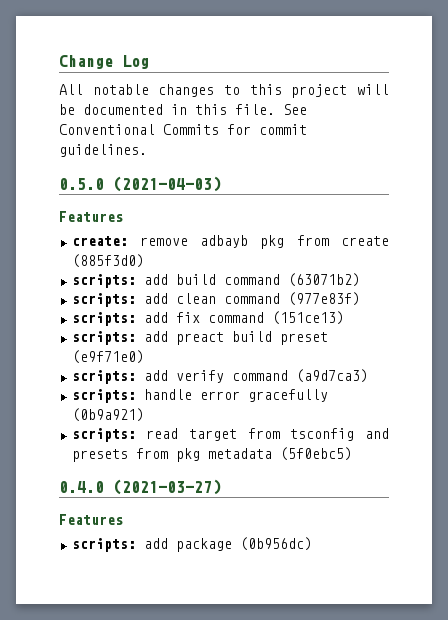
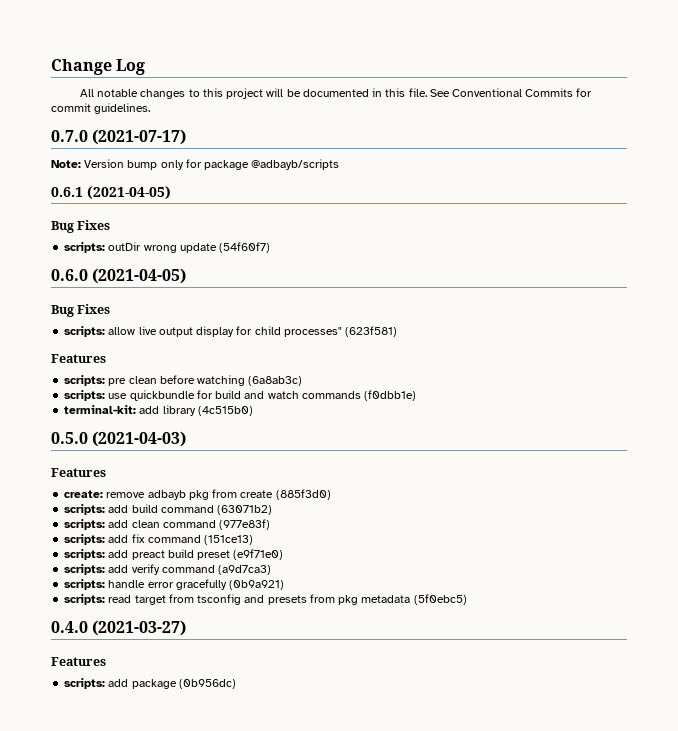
(147, 150) none -> [51,129,187,145] [51,159,340,170] [51,186,171,199] [51,220,111,233] [64,242,271,253] [51,268,187,284] [51,304,111,317] [64,326,398,337] [51,354,106,363] [64,375,303,386] [64,390,417,401] [64,405,253,416] // 0.7.0 (2021-07-17) // Note: Version bump only for package @adbayb/scripts // 0.6.1 (2021-04-05) // Bug Fixes // scripts: outDir wrong update (54f60f7) // 0.6.0 (2021-04-05) // Bug Fixes // scripts: allow live output display for child processes" (623f581) // Features // scripts: pre clean before watching (6a8ab3c) // scripts: use quickbundle for build and watch commands (f0dbb1e) // terminal-kit: add library (4c515b0)

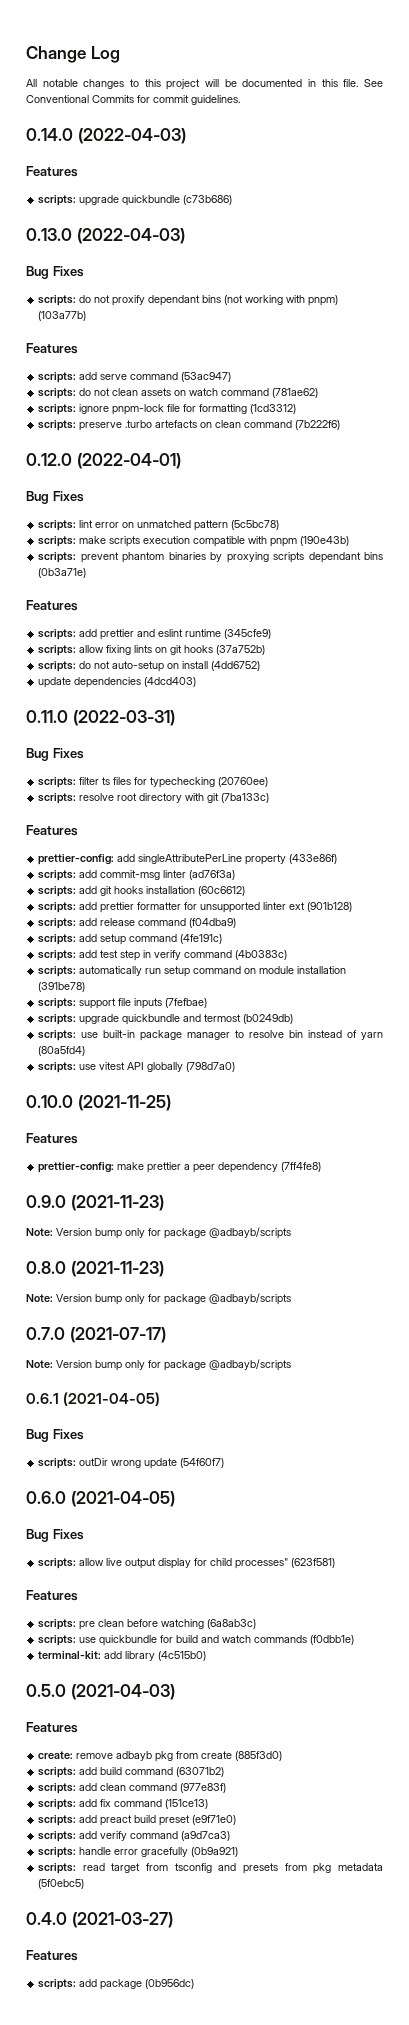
(151, 108) none -> [26,128,186,144] [26,166,78,177] [38,195,233,206] [26,228,185,244] [26,266,84,279] [38,295,339,306] [38,311,87,321] [26,343,78,354] [38,372,232,383] [38,388,319,399] [38,404,297,415] [38,420,341,431] [26,453,181,469] [26,491,84,504] [38,520,280,531] [38,536,350,547] [38,552,384,563] [38,568,87,578] [26,600,78,611] [38,629,272,640] [38,645,266,656] [38,661,261,672] [38,677,197,688] [26,710,175,726] [26,748,84,761] [38,777,269,788] [38,793,270,804] [26,825,78,836] [38,854,338,865] [38,870,236,881] [38,886,246,897] [38,902,353,913] [38,918,237,929] [38,934,223,945] [38,950,288,961] [38,966,347,977] [38,982,86,992] [38,998,208,1009] [38,1014,294,1025] [38,1030,384,1041] [38,1046,86,1056] [38,1062,236,1073] [26,1095,171,1111] [26,1133,78,1144] [38,1162,322,1173] [26,1195,164,1211] [26,1227,291,1239] [26,1261,164,1277] [26,1293,291,1305] // 0.14.0 (2022-04-03) // Features // scripts: upgrade quickbundle (c73b686) // 0.13.0 (2022-04-03) // Bug Fixes // scripts: do not proxify dependant bins (not working with pnpm) (103a77b) // Features // scripts: add serve command (53ac947) // scripts: do not clean assets on watch command (781ae62) // scripts: ignore pnpm-lock file for formatting (1cd3312) // scripts: preserve .turbo artefacts on clean command (7b222f6) // 0.12.0 (2022-04-01) // Bug Fixes // scripts: lint error on unmatched pattern (5c5bc78) // scripts: make scripts execution compatible with pnpm (190e43b) // scripts: prevent phantom binaries by proxying scripts dependant bins (0b3a71e) // Features // scripts: add prettier and eslint runtime (345cfe9) // scripts: allow fixing lints on git hooks (37a752b) // scripts: do not auto-setup on install (4dd6752) // update dependencies (4dcd403) // 0.11.0 (2022-03-31) // Bug Fixes // scripts: filter ts files for typechecking (20760ee) // scripts: resolve root directory with git (7ba133c) // Features // prettier-config: add singleAttributePerLine property (433e86f) // scripts: add commit-msg linter (ad76f3a) // scripts: add git hooks installation (60c6612) // scripts: add prettier formatter for unsupported linter ext (901b128) // scripts: add release command (f04dba9) // scripts: add setup command (4fe191c) // scripts: add test step in verify command (4b0383c) // scripts: automatically run setup command on module installation (391be78) // scripts: support file inputs (7fefbae) // scripts: upgrade quickbundle and termost (b0249db) // scripts: use built-in package manager to resolve bin instead of yarn (80a5fd4) // scripts: use vitest API globally (798d7a0) // 0.10.0 (2021-11-25) // Features // prettier-config: make prettier a peer dependency (7ff4fe8) // 0.9.0 (2021-11-23) // Note: Version bump only for package @adbayb/scripts // 0.8.0 (2021-11-23) // Note: Version bump only for package @adbayb/scripts

